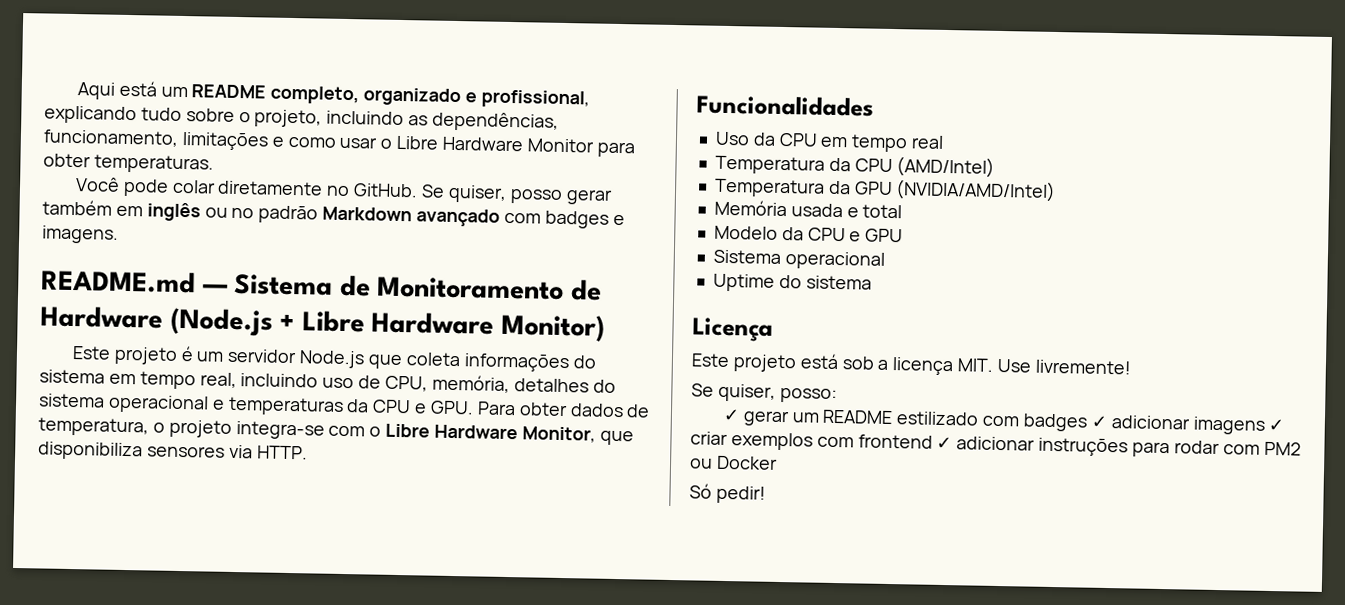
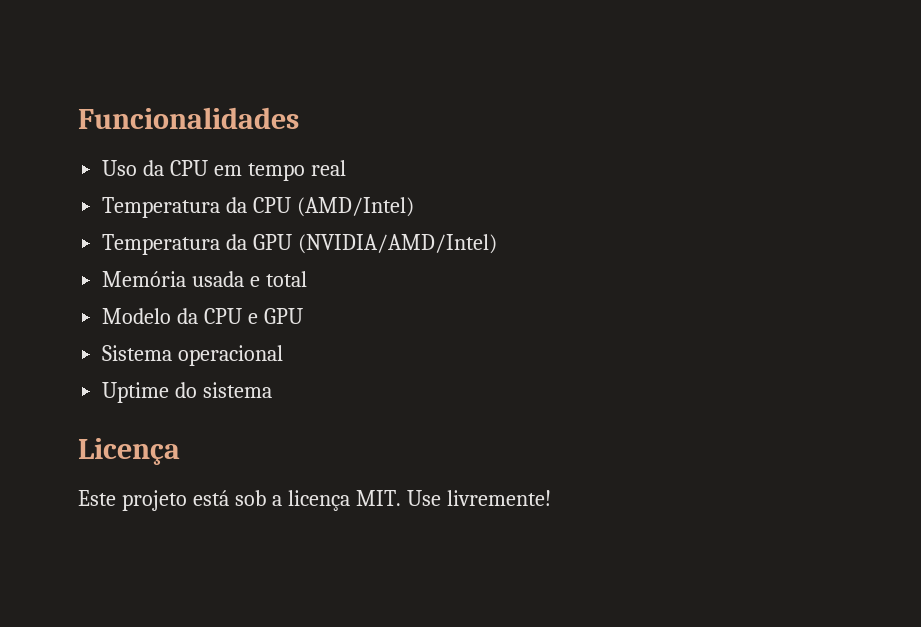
[76,80,590,109] [44,105,560,132] [43,129,635,158] [43,153,214,174] [74,177,613,205] [42,199,625,229] [41,225,119,244] [41,269,602,301] [40,305,605,342] [71,346,597,373] [39,369,616,394] [38,393,651,418] [38,417,634,446] [38,441,308,461] Aqui está um README completo, organizado e profissional, explicando tudo sobre o projeto, incluindo as dependências, funcionamento, limitações e como usar o Libre Hardware Monitor para obter temperaturas. // Você pode colar diretamente no GitHub. Se quiser, posso gerar também em inglês ou no padrão Markdown avançado com badges e imagens. // README.md — Sistema de Monitoramento de Hardware (Node.js + Libre Hardware Monitor) // Este projeto é um servidor Node.js que coleta informações do sistema em tempo real, incluindo uso de CPU, memória, detalhes do sistema operacional e temperaturas da CPU e GPU. Para obter dados de temperatura, o projeto integra-se com o Libre Hardware Monitor, que disponibiliza sensores via HTTP. // -> (78, 118) none
[691,383,837,404] [722,408,1285,435] [690,431,1301,458] [689,455,778,470] [689,483,766,504] // Se quiser, posso: // ✓ gerar um README estilizado com badges ✓ adicionar imagens ✓ criar exemplos com frontend ✓ adicionar instruções para rodar com PM2 ou Docker // Só pedir! -> (551, 498) none

